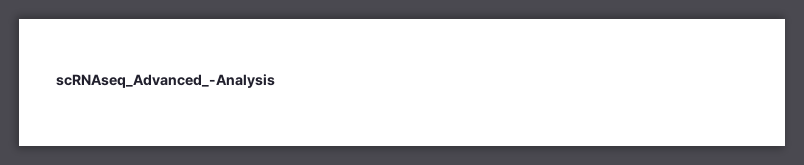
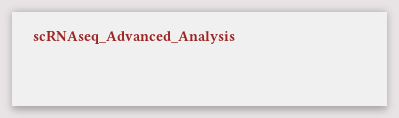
[56,74,275,88] scRNAseq_Advanced_-Analysis -> [33,30,235,44] scRNAseq_Advanced_Analysis

